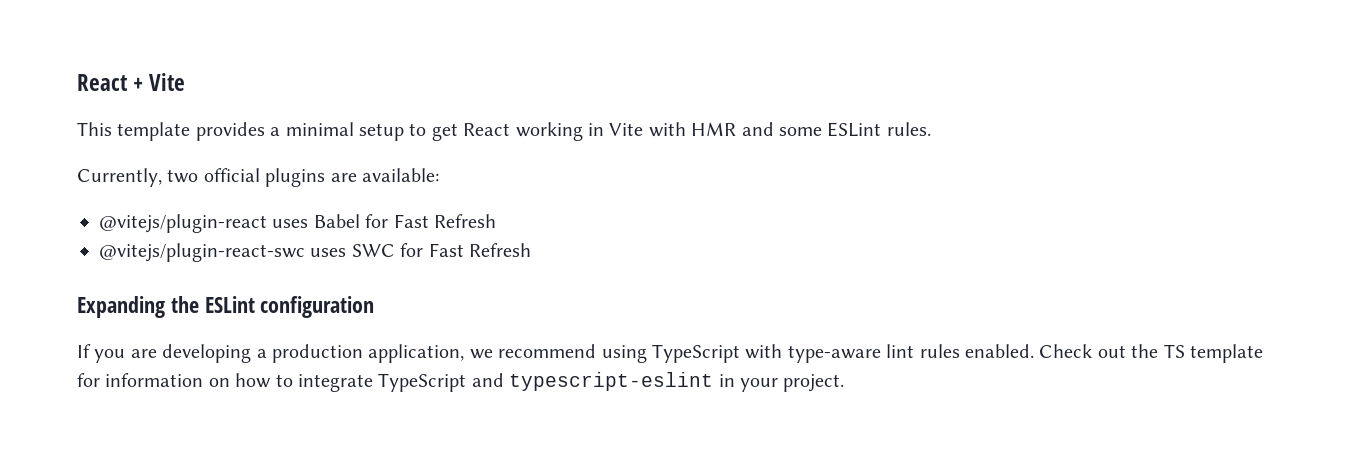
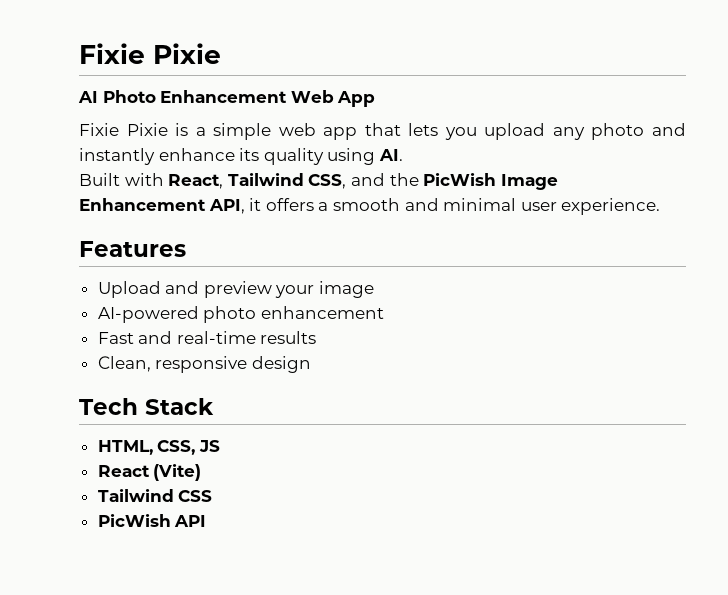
[77,73,186,91] [77,122,931,141] [77,168,439,187] [99,214,496,233] [99,243,531,262] [77,296,375,318] [77,344,1263,363] [77,372,845,392] React + Vite // This template provides a minimal setup to get React working in Vite with HMR and some ESLint rules. // Currently, two official plugins are available: // @vitejs/plugin-react uses Babel for Fast Refresh // @vitejs/plugin-react-swc uses SWC for Fast Refresh // Expanding the ESLint configuration // If you are developing a production application, we recommend using TypeScript with type-aware lint rules enabled. Check out the TS template for information on how to integrate TypeScript and typescript-eslint in your project. -> [79,43,221,64] [78,90,376,107] [79,123,686,140] [79,148,403,165] [79,173,558,190] [79,198,661,215] [79,241,186,257] [97,281,375,298] [97,306,384,323] [97,331,317,344] [97,356,311,373] [79,398,214,415] [97,440,220,455] [97,464,202,481] [97,489,213,502] [97,514,207,527] Fixie Pixie // AI Photo Enhancement Web App // Fixie Pixie is a simple web app that lets you upload any photo and instantly enhance its quality using AI. // Built with React, Tailwind CSS, and the PicWish Image Enhancement API, it offers a smooth and minimal user experience. // Features // Upload and preview your image // AI-powered photo enhancement // Fast and real-time results // Clean, responsive design // Tech Stack // HTML, CSS, JS // React (Vite) // Tailwind CSS // PicWish API

